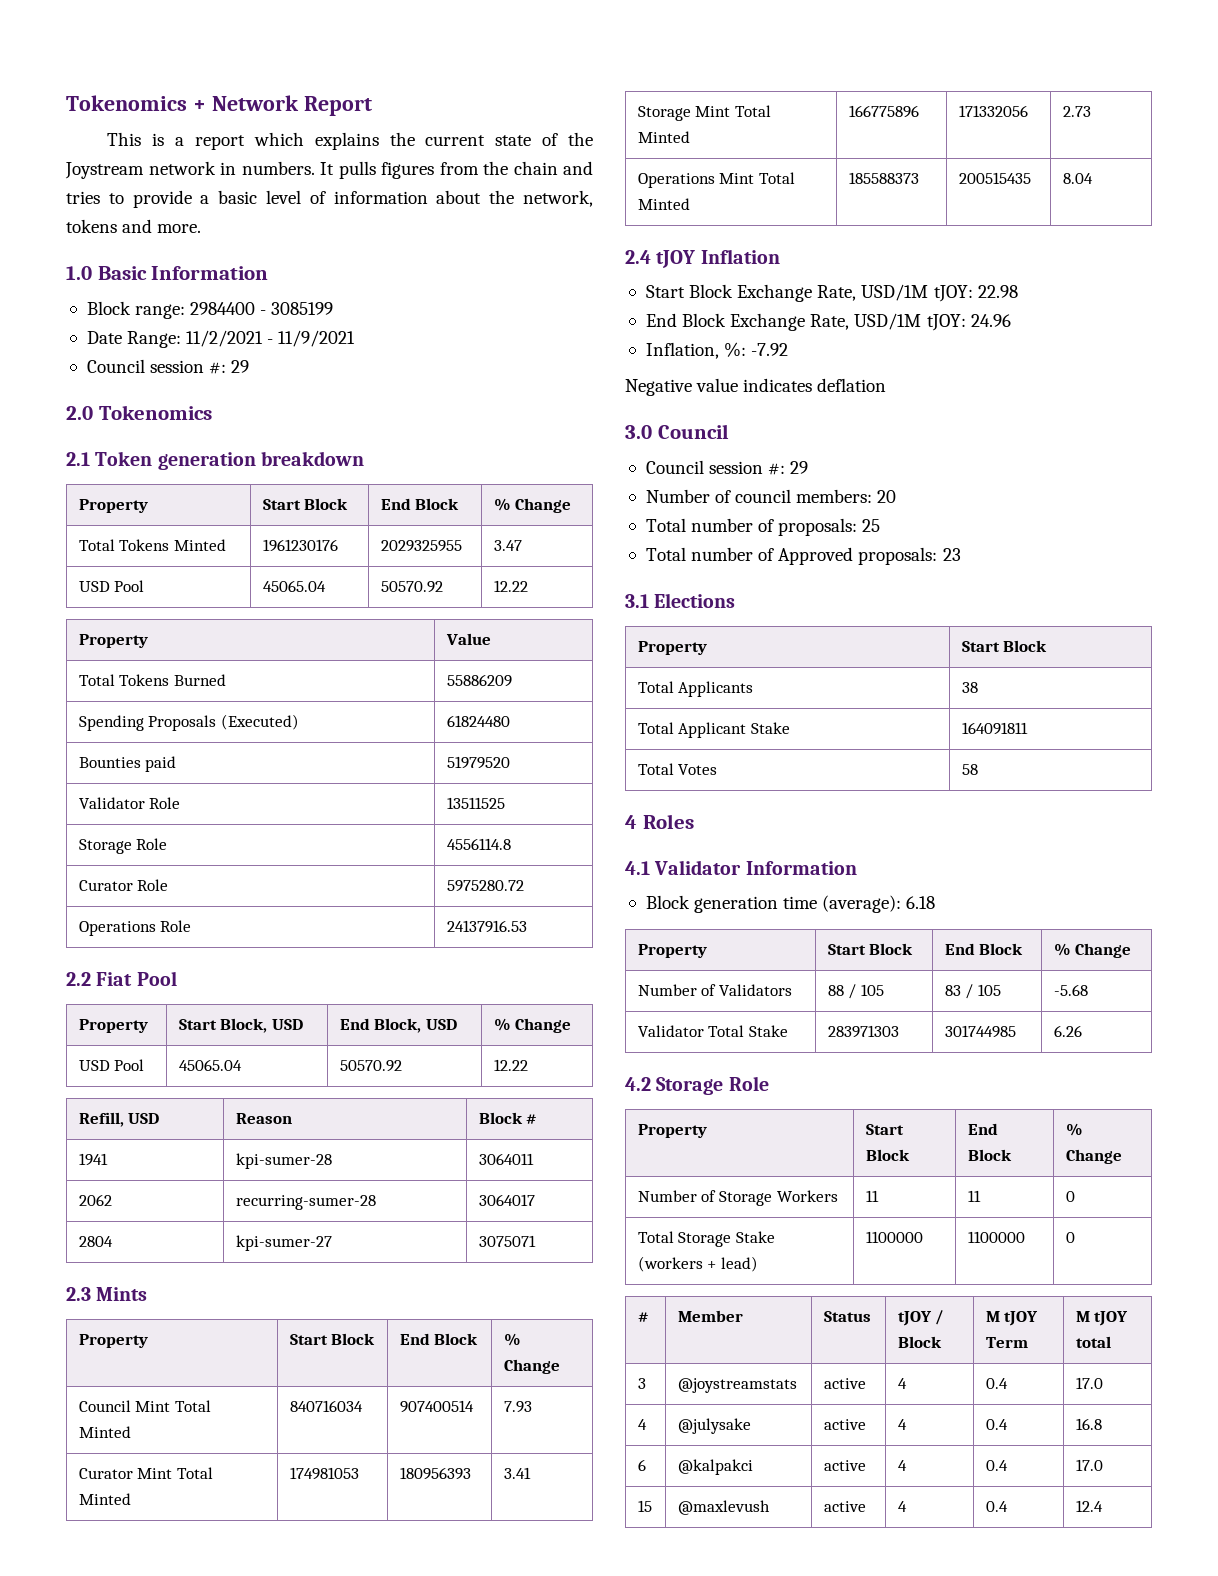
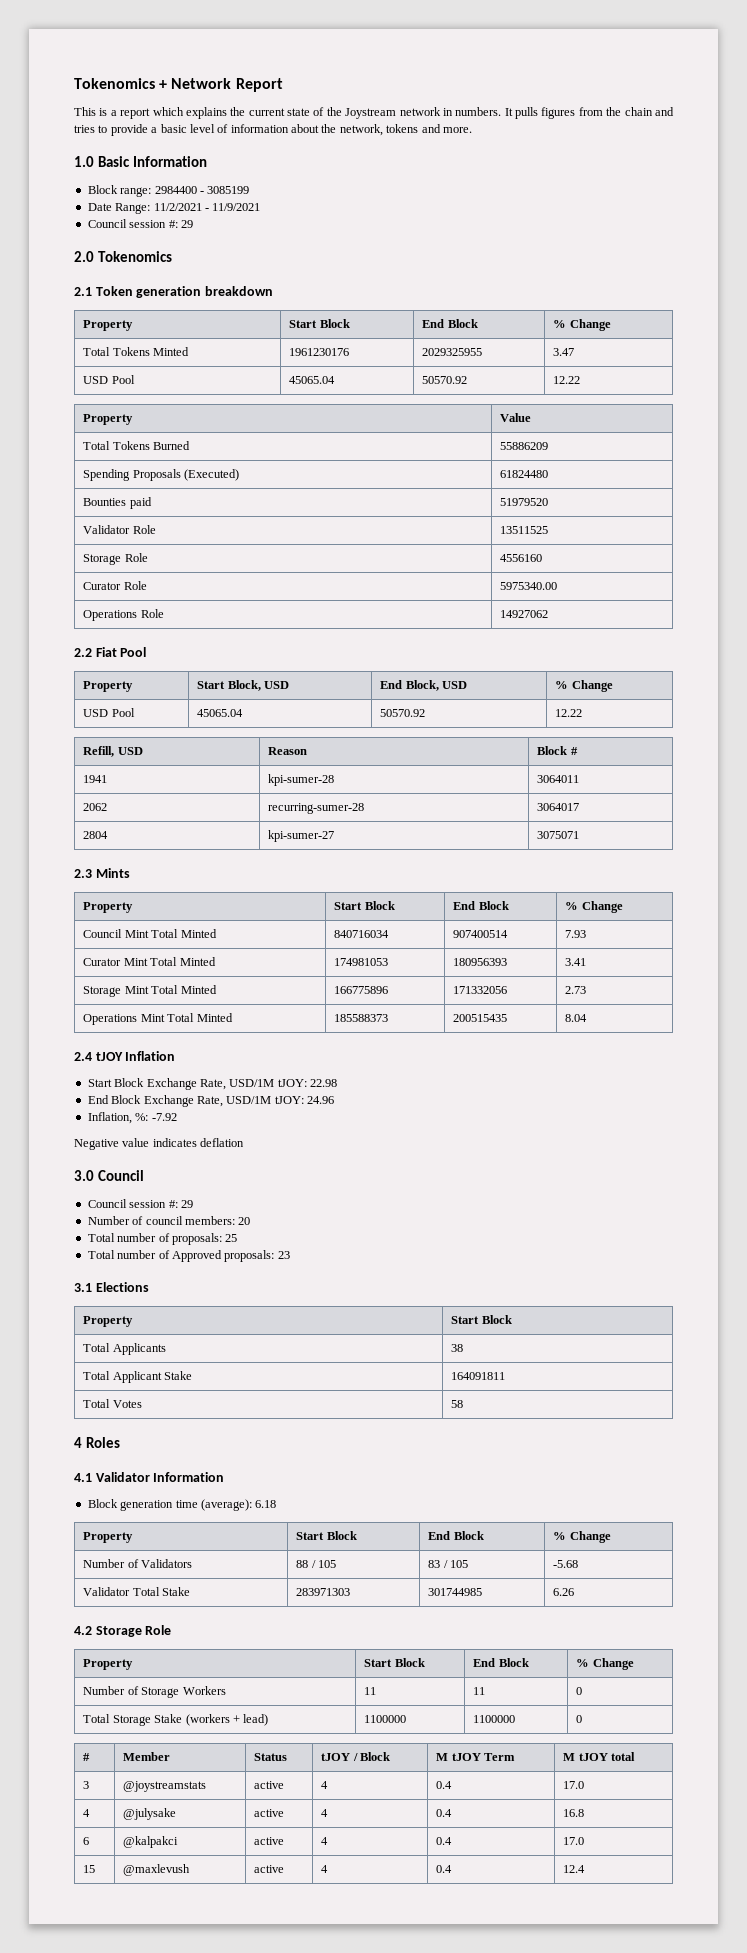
[446,838,511,850] 4556114.8 -> [500,554,543,562] 4556160
[446,880,524,892] 5975280.72 -> [500,582,558,590] 5975340.00
[446,920,527,933] 24137916.53 -> [500,610,549,618] 14927062

